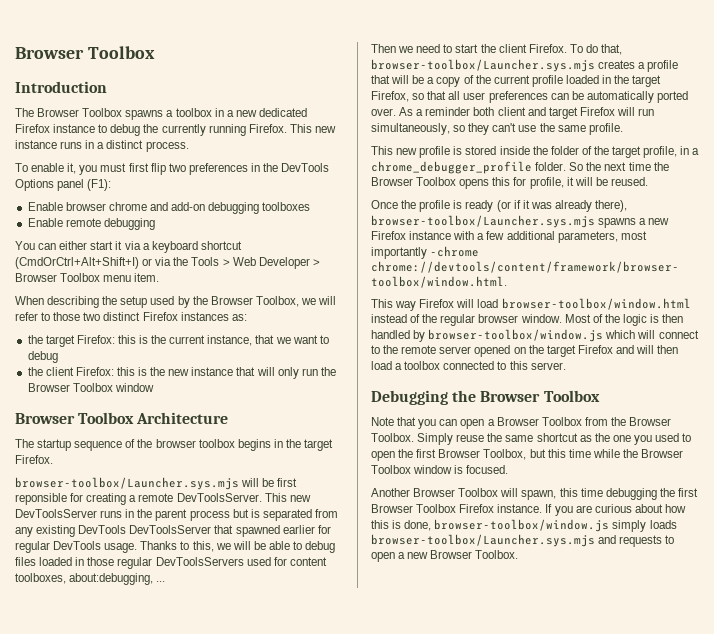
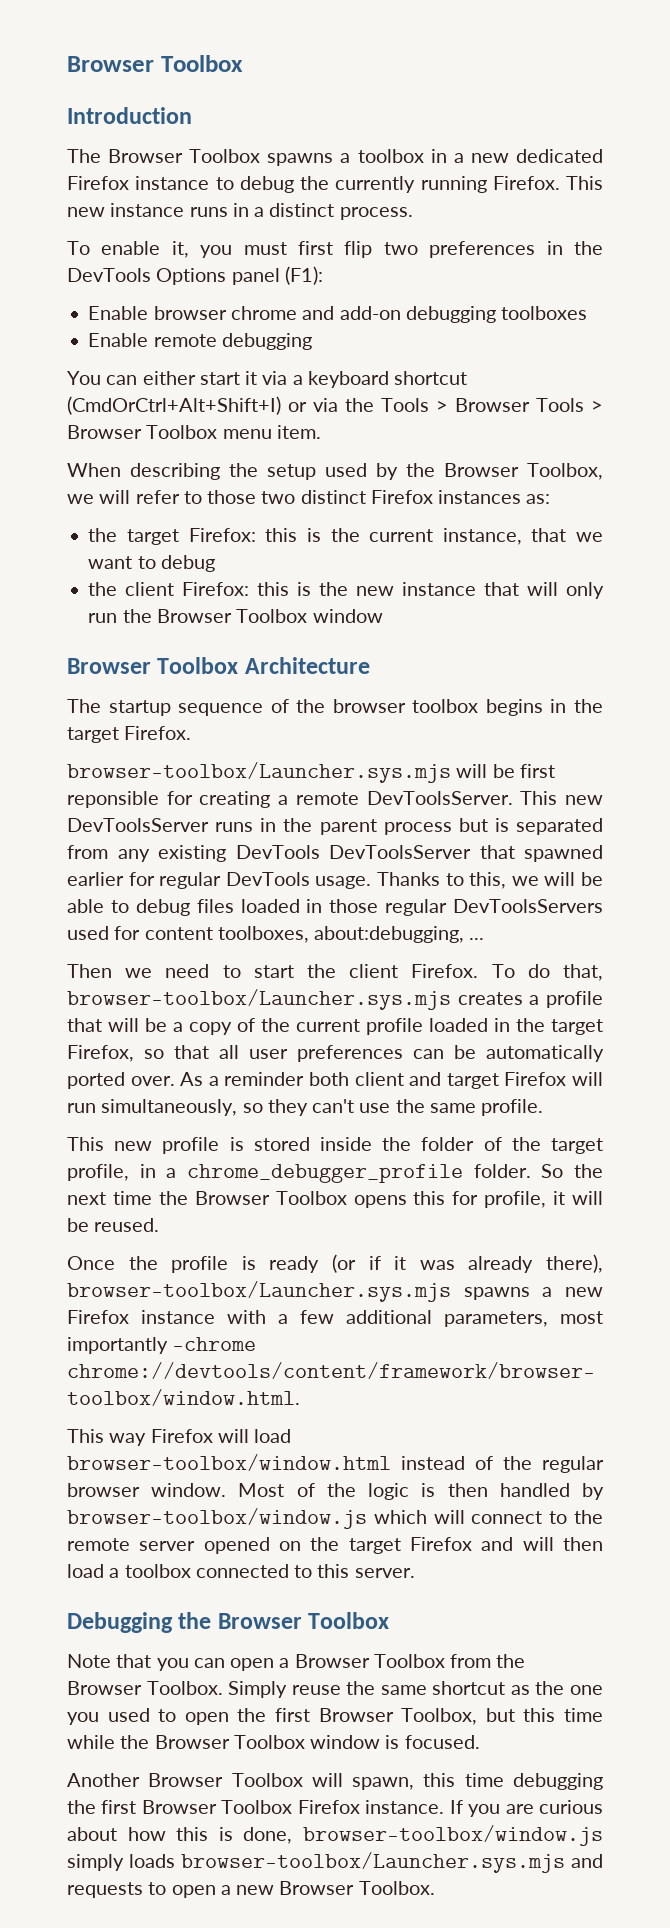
[232,257,310,269] Web Developer -> [455,398,584,412] Browser Tools

